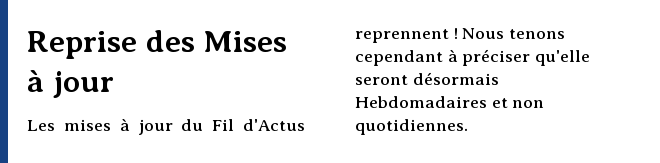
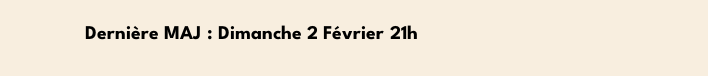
[27,30,288,59] [27,70,114,98] [27,118,306,135] [355,28,566,43] [355,49,591,66] [355,72,499,85] [355,96,545,108] [355,119,468,135] Reprise des Mises à jour // Les mises à jour du Fil d'Actus reprennent ! Nous tenons cependant à préciser qu'elle seront désormais Hebdomadaires et non quotidiennes. -> [85,25,418,40] Dernière MAJ : Dimanche 2 Février 21h

